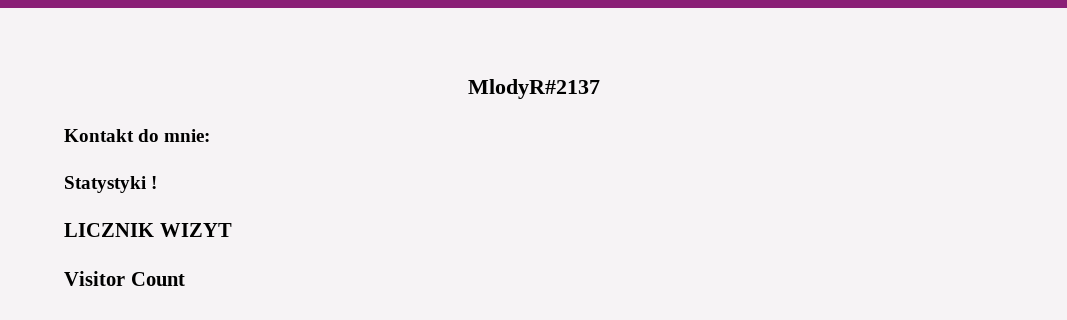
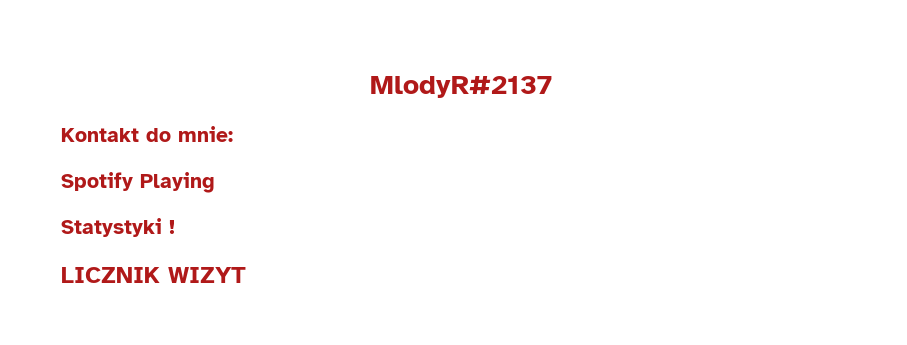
(211, 135) none -> [61,172,215,193] // Spotify Playing
[64,271,185,286] // Visitor Count -> (246, 275) none

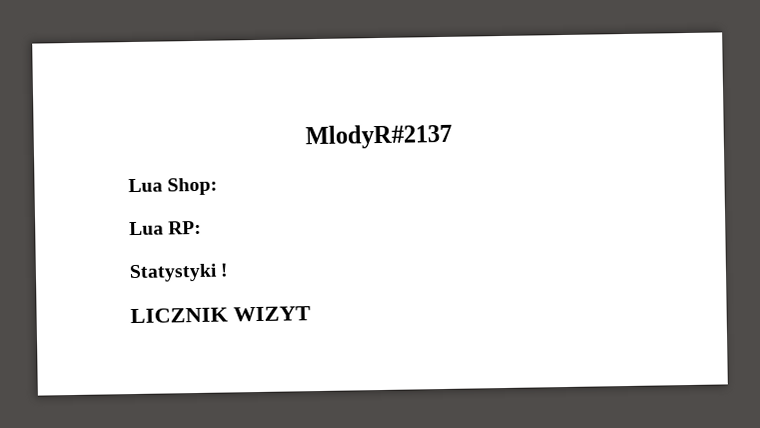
[61,126,233,142] [61,172,215,193] Kontakt do mnie: // Spotify Playing -> [128,177,219,196] [129,220,203,236] Lua Shop: // Lua RP:

